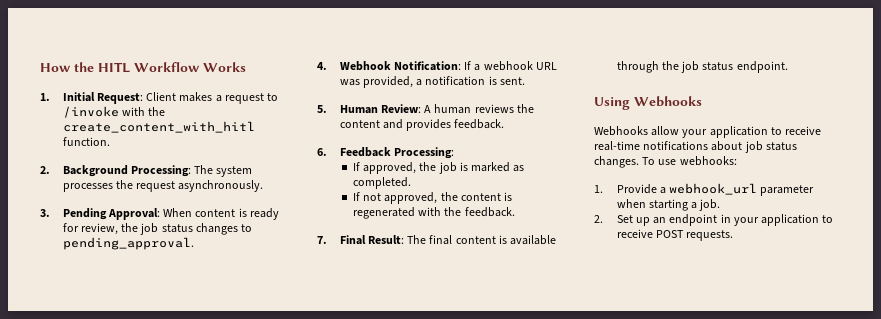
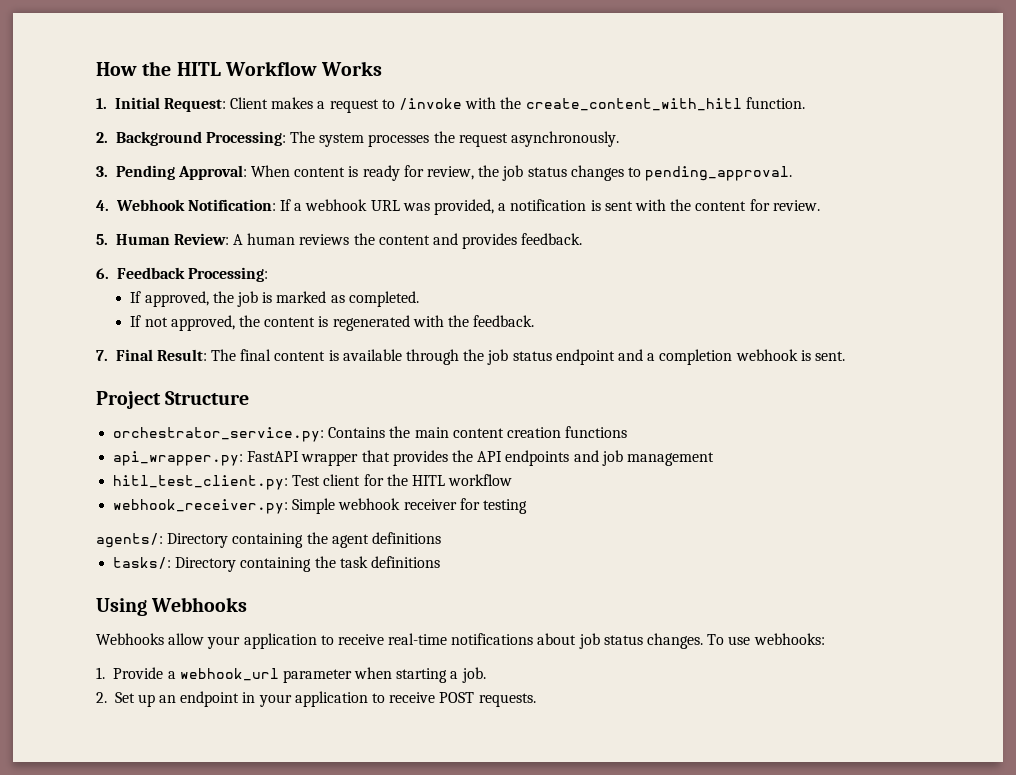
[499,77,525,85] sent. -> [604,199,820,211] sent with the content for review.
[736,61,788,73] endpoint. -> [555,349,845,365] [96,391,250,409] [113,426,628,442] [113,450,714,466] [113,474,513,490] [113,498,527,514] [96,532,441,548] [113,556,440,572] endpoint and a completion webhook is sent. // Project Structure // orchestrator_service.py: Contains the main content creation functions // api_wrapper.py: FastAPI wrapper that provides the API endpoints and job management // hitl_test_client.py: Test client for the HITL workflow // webhook_receiver.py: Simple webhook receiver for testing // agents/: Directory containing the agent definitions // tasks/: Directory containing the task definitions

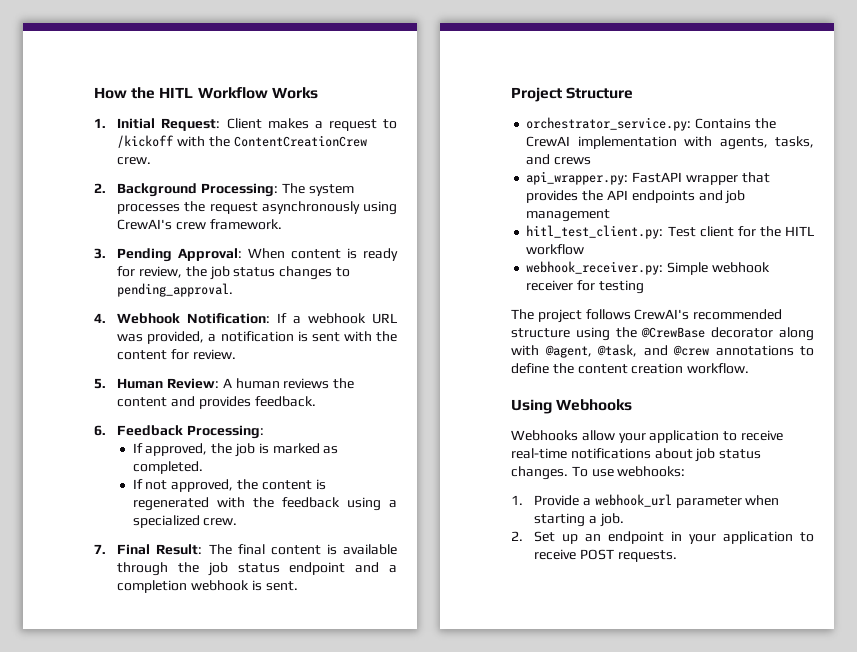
[399,97,805,111] /invoke with the create_content_with_hitl function. -> [117,135,367,148] [117,157,152,165] /kickoff with the ContentCreationCrew crew.
[511,131,620,147] asynchronously. -> [261,201,398,215] [117,219,282,230] asynchronously using CrewAI's crew framework.
[473,315,535,327] feedback. -> [281,497,398,511] [132,515,238,528] feedback using a specialized crew.
[414,426,628,438] main content creation functions -> [526,136,814,150] [526,154,592,165] CrewAI implementation with agents, tasks, and crews
[96,532,441,548] [113,556,440,572] agents/: Directory containing the agent definitions // tasks/: Directory containing the task definitions -> [511,309,783,323] [511,327,814,341] [511,344,814,358] [511,363,750,374] The project follows CrewAI's recommended structure using the @CrewBase decorator along with @agent, @task, and @crew annotations to define the content creation workflow.

